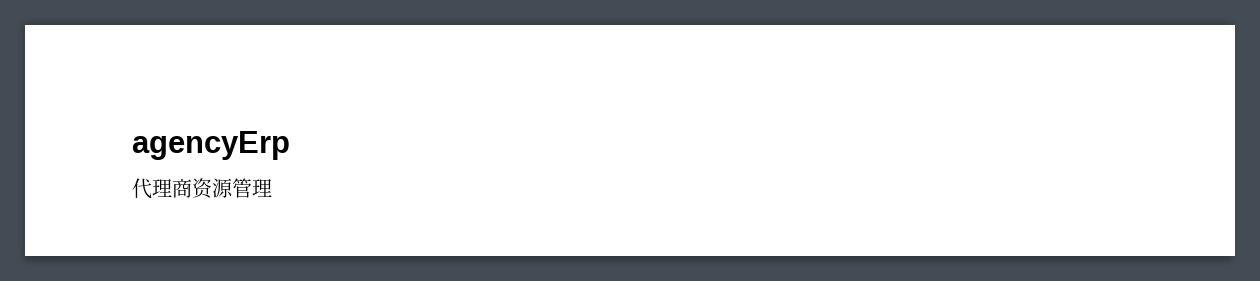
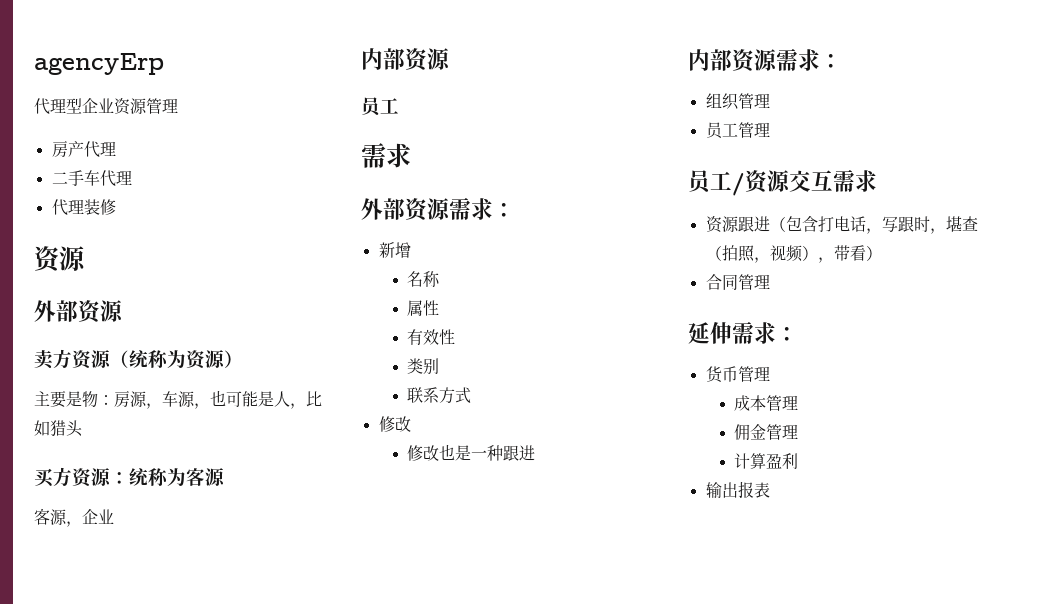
[172,178,192,198] 商 -> [66,98,114,114] 型企业
(272, 188) none -> [51,141,116,158] [51,170,132,187] [51,199,116,216] [34,246,86,273] [34,300,123,324] [34,349,243,369] [34,390,322,409] [34,420,83,437] [34,467,225,487] [34,508,114,527] [361,48,450,72] [361,97,399,117] [361,143,411,168] [361,197,515,222] [378,242,411,258] [407,271,441,287] [407,300,440,316] [407,329,456,345] [407,358,440,374] [407,387,472,404] [378,416,411,432] [407,444,536,461] [688,48,842,73] [705,93,770,110] [705,122,770,139] [688,169,877,196] [705,216,978,234] [705,245,882,263] [705,274,770,290] [688,321,798,344] [705,366,770,383] [734,395,799,411] [734,424,799,440] [734,453,799,470] [705,481,770,498] // 房产代理 // 二手车代理 // 代理装修 // 资源 // 外部资源 // 卖方资源（统称为资源） // 主要是物：房源，车源，也可能是人，比如猎头 // 买方资源：统称为客源 // 客源，企业 // 内部资源 // 员工 // 需求 // 外部资源需求： // 新增 // 名称 // 属性 // 有效性 // 类别 // 联系方式 // 修改 // 修改也是一种跟进 // 内部资源需求： // 组织管理 // 员工管理 // 员工/资源交互需求 // 资源跟进（包含打电话，写跟时，堪查（拍照，视频），带看） // 合同管理 // 延伸需求： // 货币管理 // 成本管理 // 佣金管理 // 计算盈利 // 输出报表

